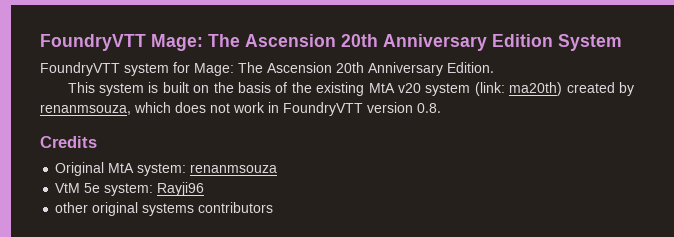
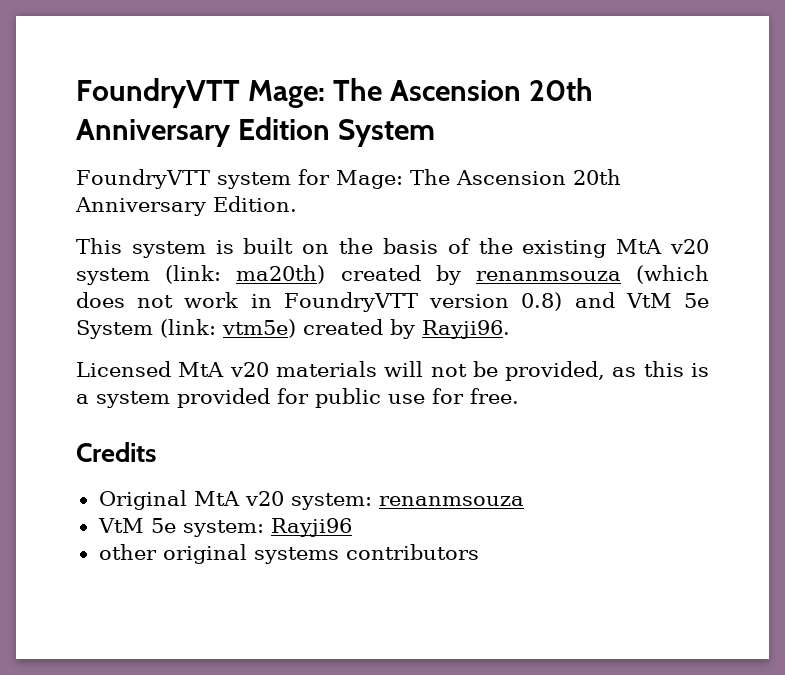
[40,102,171,115] renanmsouza, which -> [475,265,709,284] renanmsouza (which
[417,103,441,113] 0.8. -> [521,292,709,311] [76,319,510,339] [76,361,709,381] [76,388,519,408] 0.8) and VtM 5e System (link: vtm5e) created by Rayji96. // Licensed MtA v20 materials will not be provided, as this is a system provided for public use for free.
(135, 168) none -> [244,491,284,506] v20

